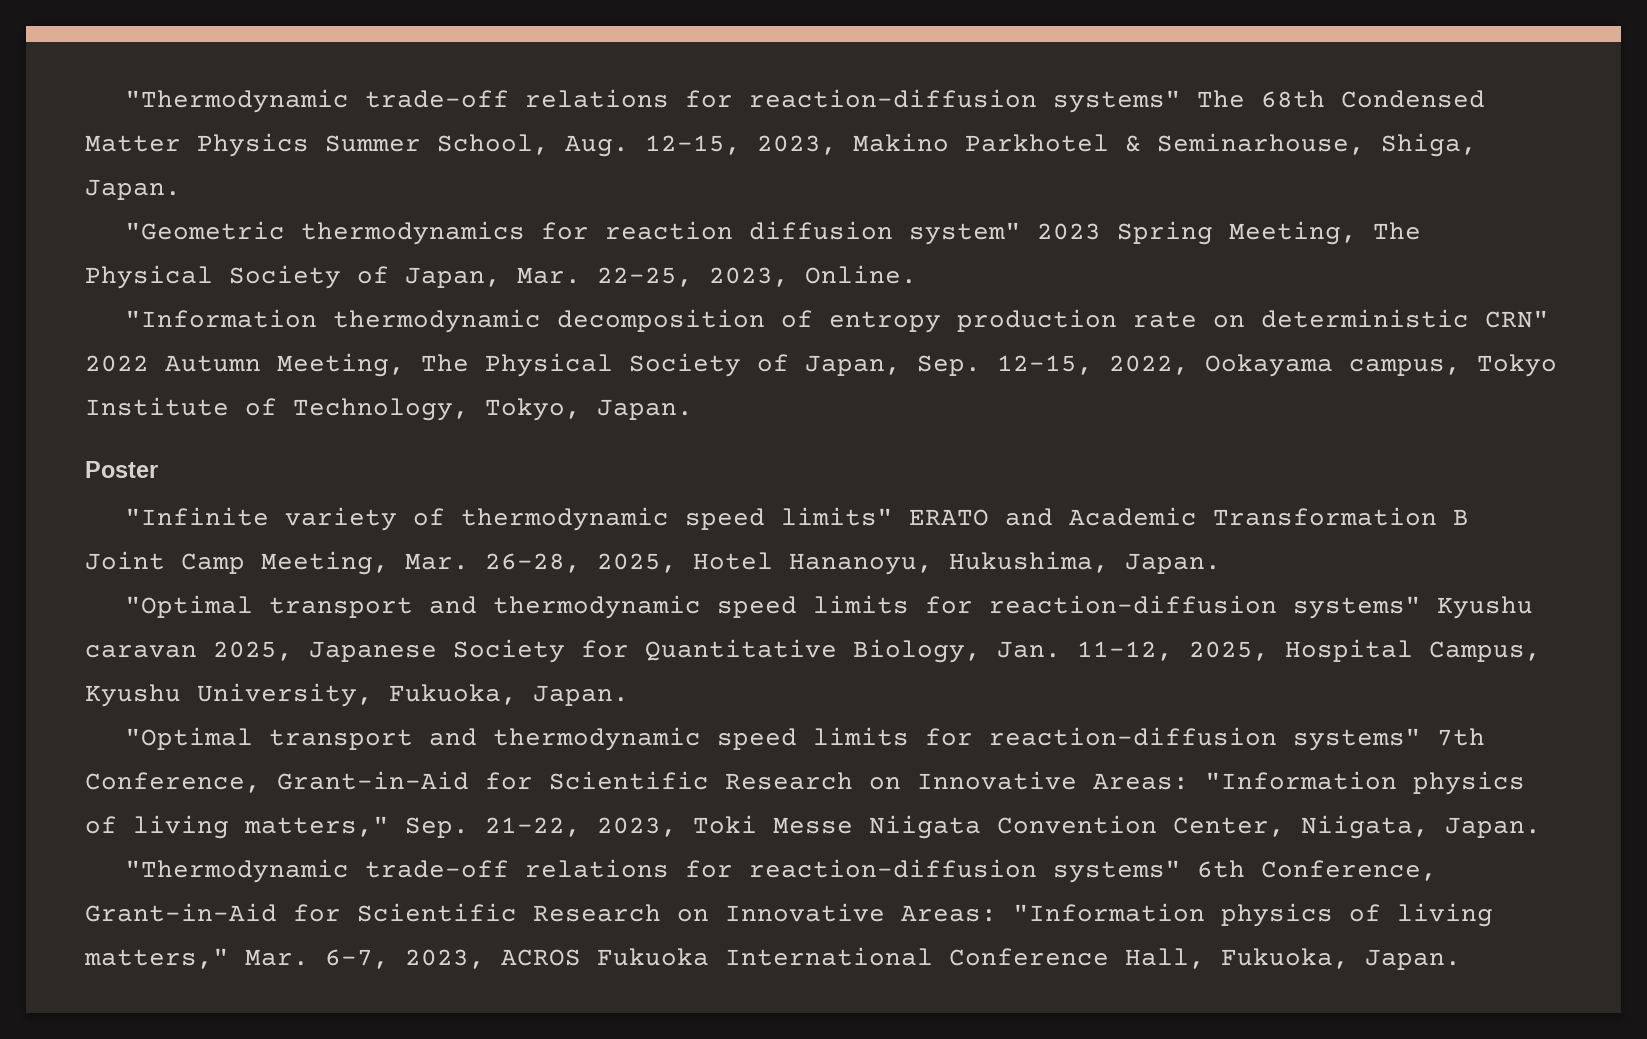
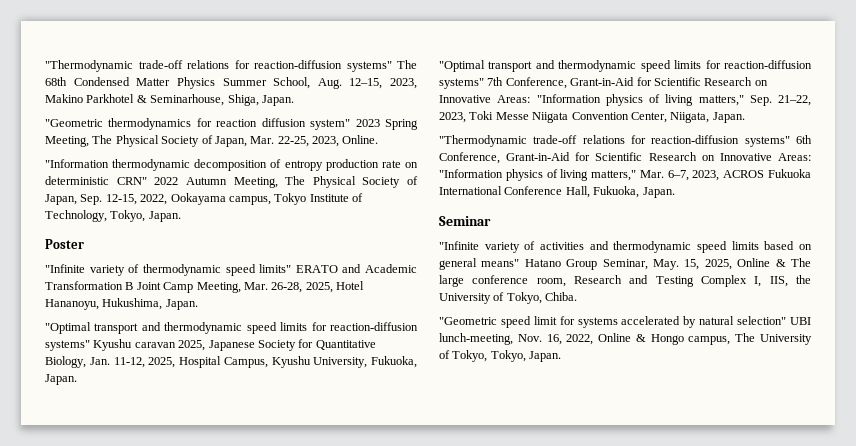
(1461, 959) none -> [439,216,491,226] [439,241,812,253] [439,258,811,270] [439,275,811,287] [439,292,578,304] [439,316,811,328] [439,333,812,345] [439,350,562,362] // Seminar // "Infinite variety of activities and thermodynamic speed limits based on general means" Hatano Group Seminar, May. 15, 2025, Online & The large conference room, Research and Testing Complex I, IIS, the University of Tokyo, Chiba. // "Geometric speed limit for systems accelerated by natural selection" UBI lunch-meeting, Nov. 16, 2022, Online & Hongo campus, The University of Tokyo, Tokyo, Japan.

